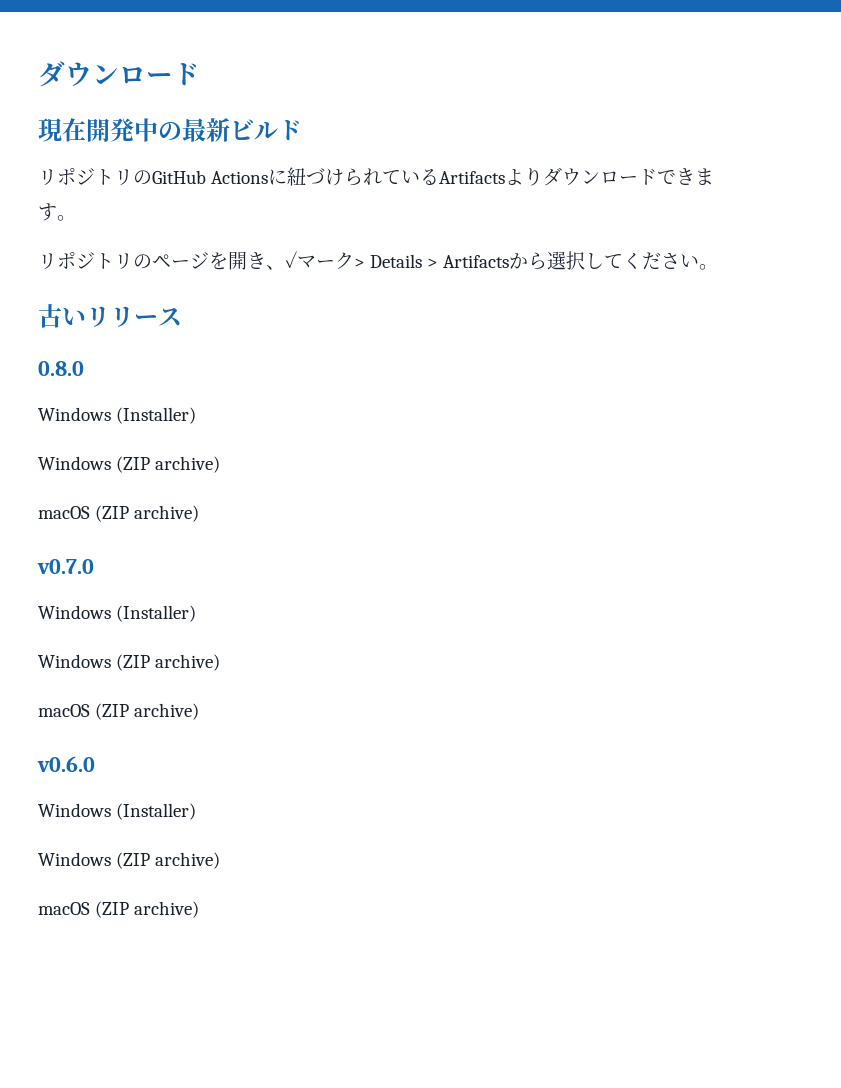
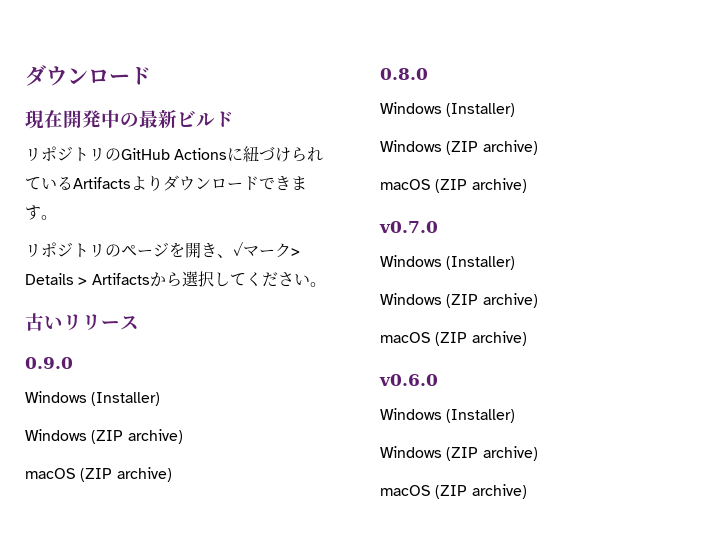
(182, 317) none -> [25,357,73,369] [25,391,161,406] [25,429,183,444] [25,467,172,482] // 0.9.0 // Windows (Installer) // Windows (ZIP archive) // macOS (ZIP archive)

